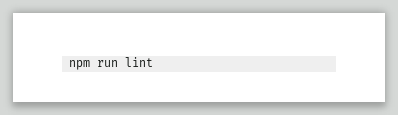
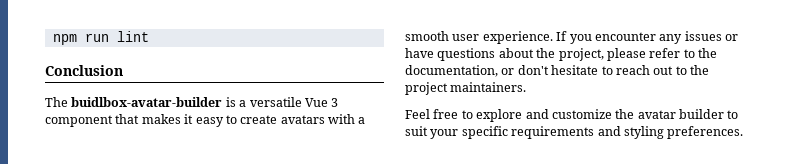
(153, 62) none -> [45,65,123,76] [45,97,339,107] [45,114,366,127] [405,31,738,44] [405,48,717,61] [405,65,709,77] [405,82,527,95] [405,109,739,122] [405,126,744,139] // Conclusion // The buidlbox-avatar-builder is a versatile Vue 3 component that makes it easy to create avatars with a smooth user experience. If you encounter any issues or have questions about the project, please refer to the documentation, or don't hesitate to reach out to the project maintainers. // Feel free to explore and customize the avatar builder to suit your specific requirements and styling preferences.

